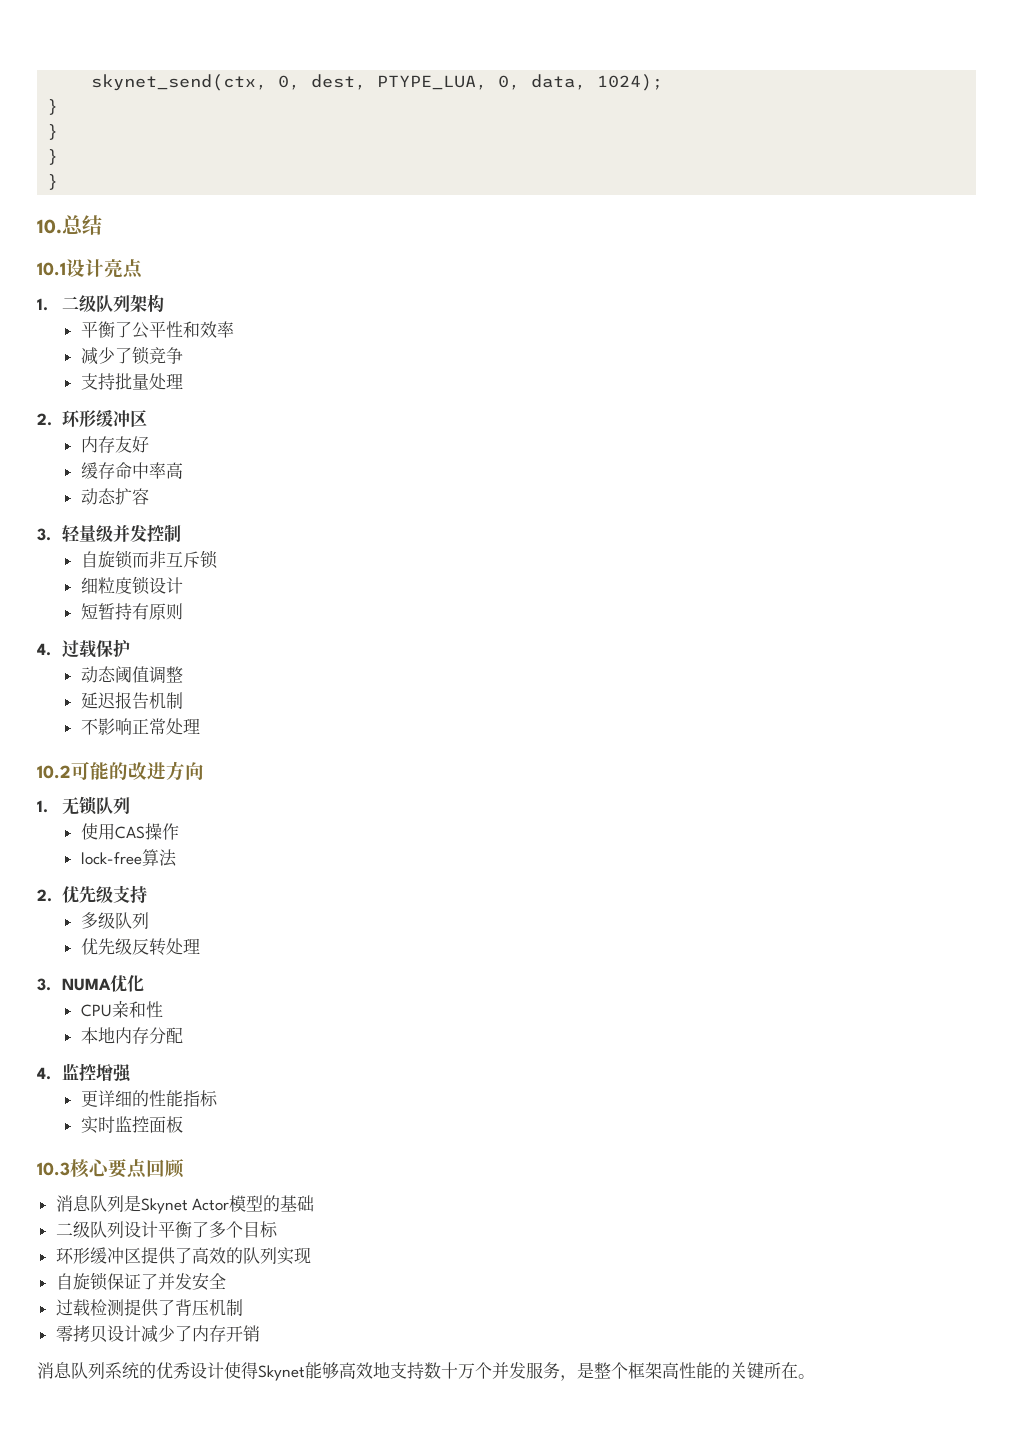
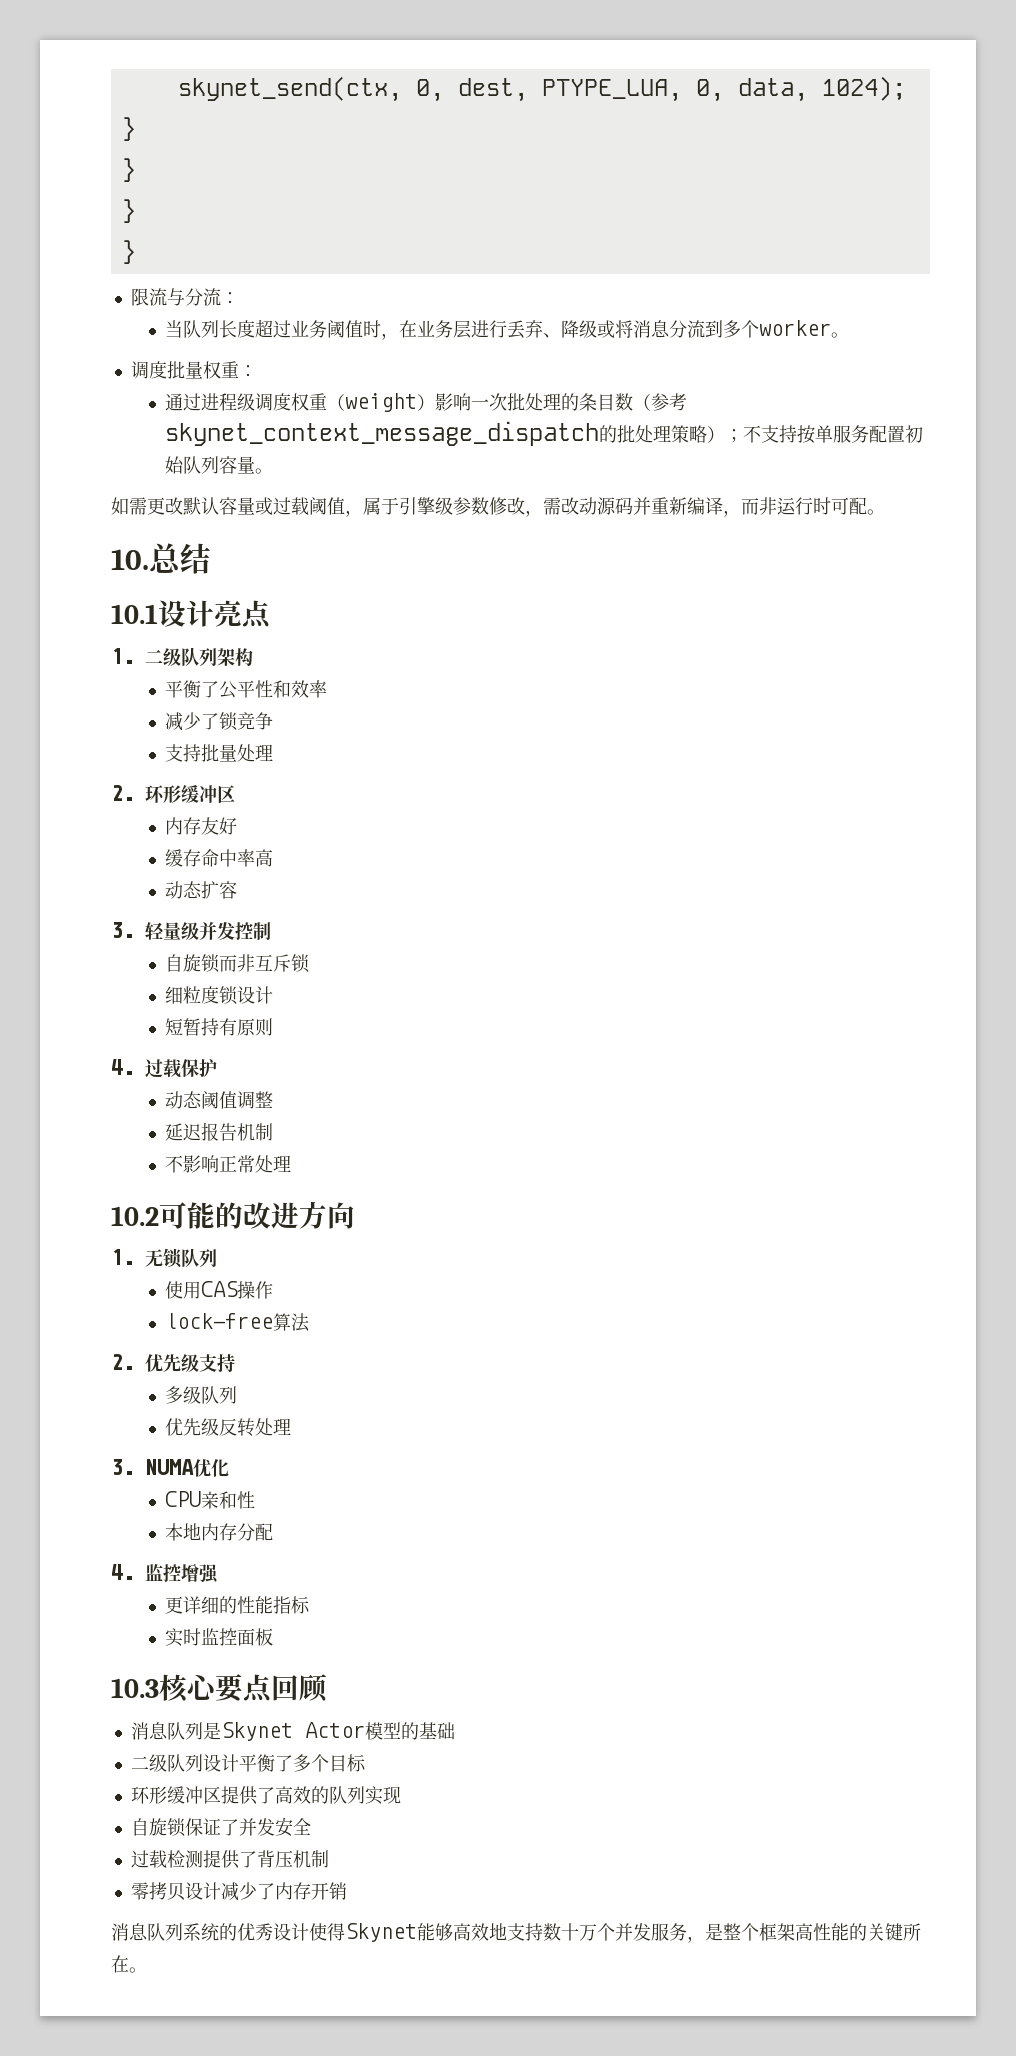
(59, 182) none -> [130,288,239,306] [164,319,849,340] [130,361,257,379] [164,393,687,412] [164,421,923,446] [164,456,273,474] [111,497,885,517] // 限流与分流： // 当队列长度超过业务阈值时，在业务层进行丢弃、降级或将消息分流到多个worker。 // 调度批量权重： // 通过进程级调度权重（weight）影响一次批处理的条目数（参考skynet_context_message_dispatch的批处理策略）；不支持按单服务配置初始队列容量。 // 如需更改默认容量或过载阈值，属于引擎级参数修改，需改动源码并重新编译，而非运行时可配。

